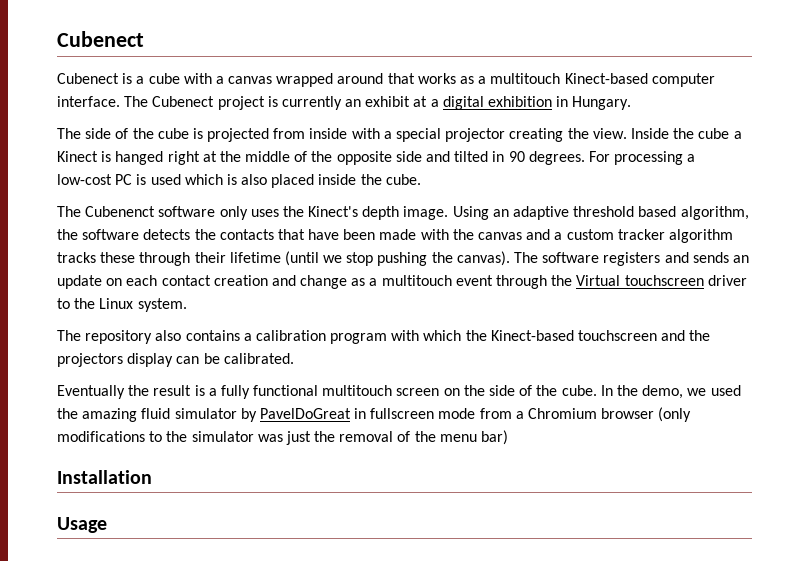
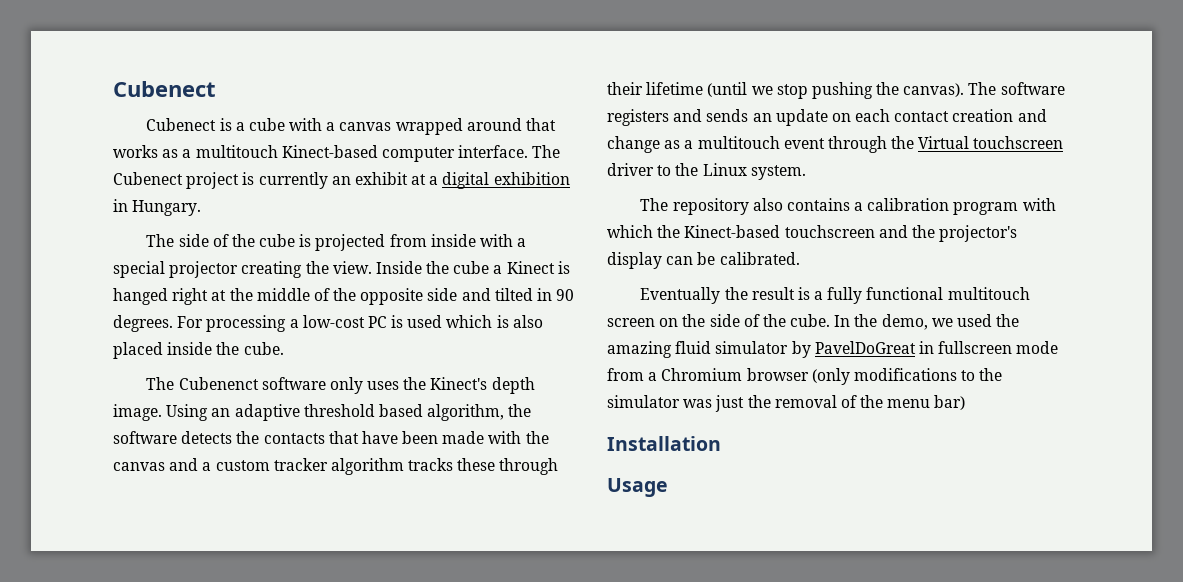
[57,353,123,367] projectors -> [939,225,1018,242] projector's

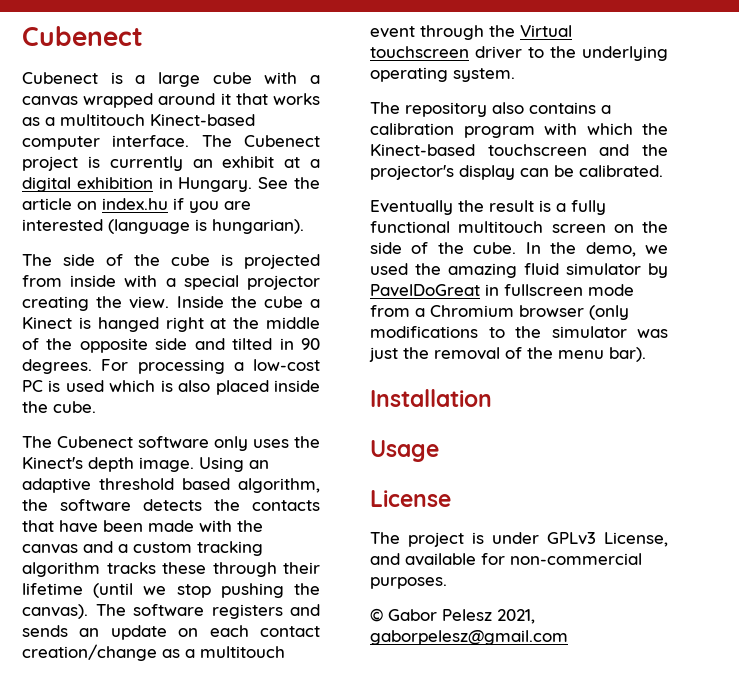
(245, 126) none -> [158,72,200,87] large
(522, 124) none -> [220,93,231,105] it
(202, 208) none -> [258,177,321,189] [22,198,251,213] [22,219,304,234] See the article on index.hu if you are interested (language is hungarian).
[178,377,259,390] Cubenenct -> [57,436,133,448] Cubenect
[273,458,328,471] tracker -> [197,541,263,556] tracking
[952,109,1047,122] [607,136,660,153] creation and change -> [22,644,157,661] creation/change
[702,163,747,176] Linux -> [582,46,668,61] [370,67,448,82] underlying operating
[934,395,966,410] bar) -> [609,347,646,362] bar).
(668, 487) none -> [370,490,451,507] [370,532,668,547] [370,553,642,566] [370,577,447,589] [370,608,535,624] [370,630,568,645] // License // The project is under GPLv3 License, and available for non-commercial purposes. // © Gabor Pelesz 2021, gaborpelesz@gmail.com

